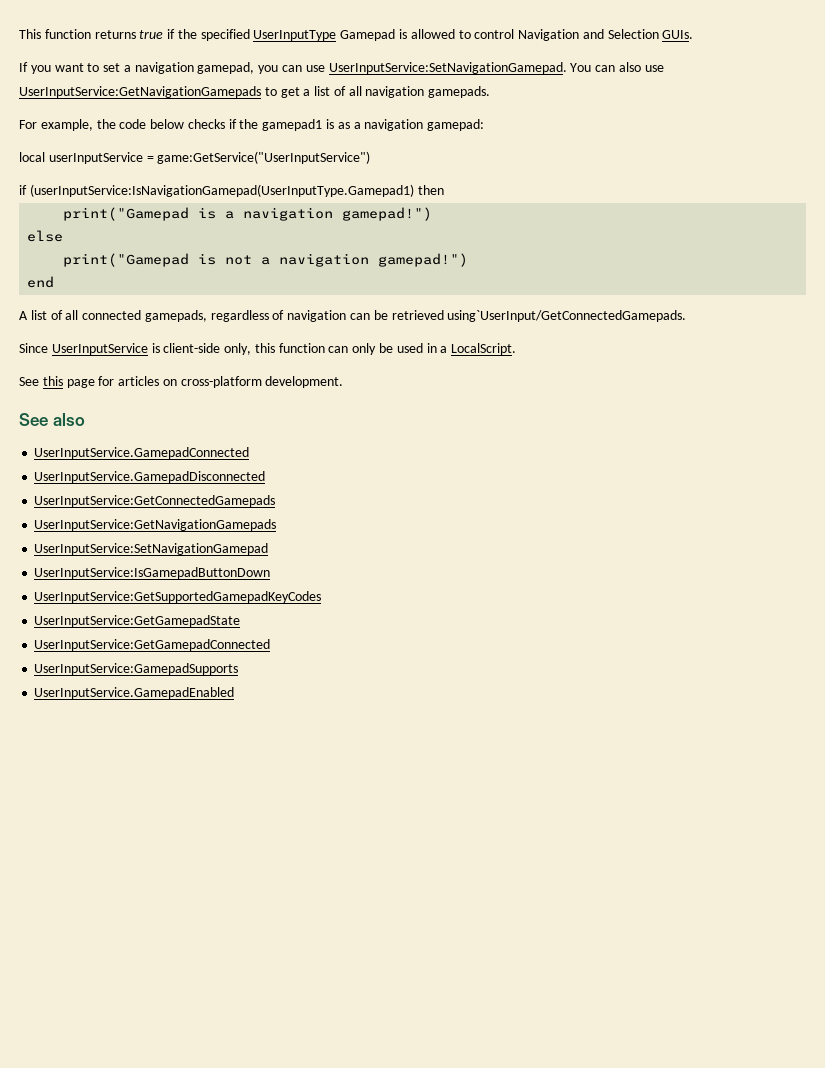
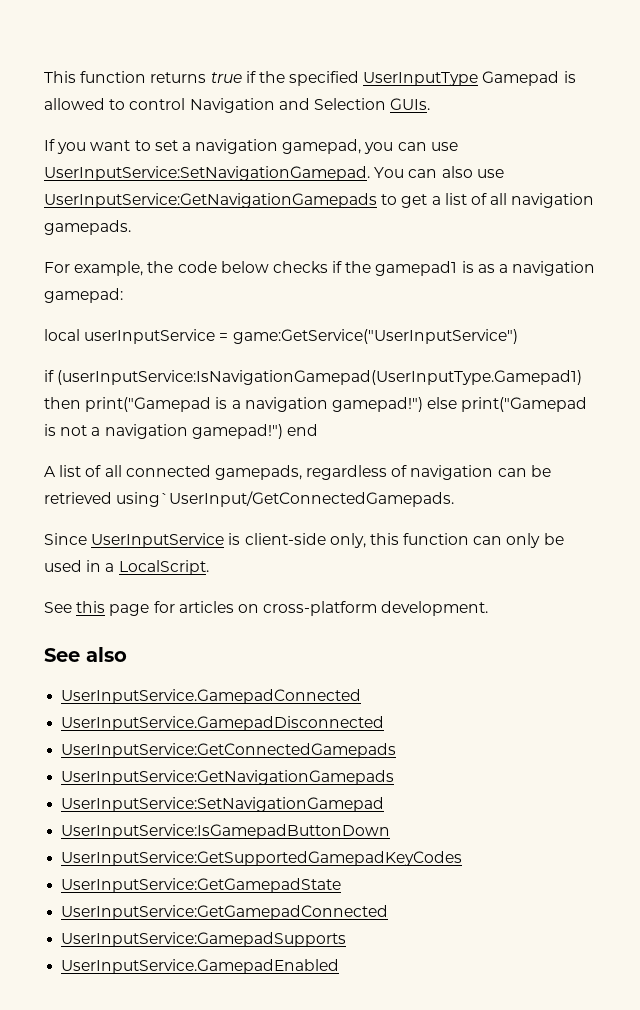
(444, 190) // -> (81, 403) none
(433, 214) // -> (423, 404) none
(64, 236) // -> (458, 403) none
(469, 260) // -> (283, 431) none

